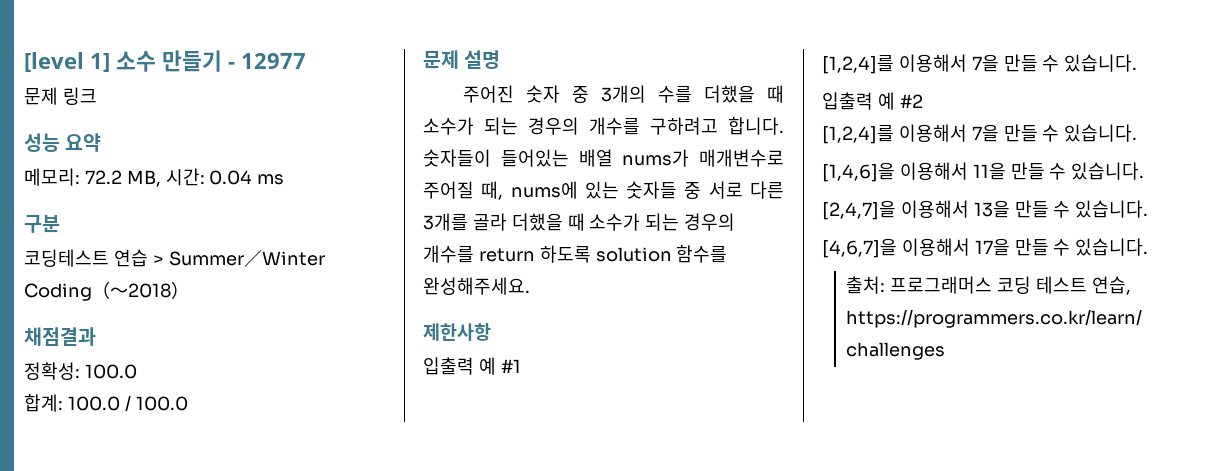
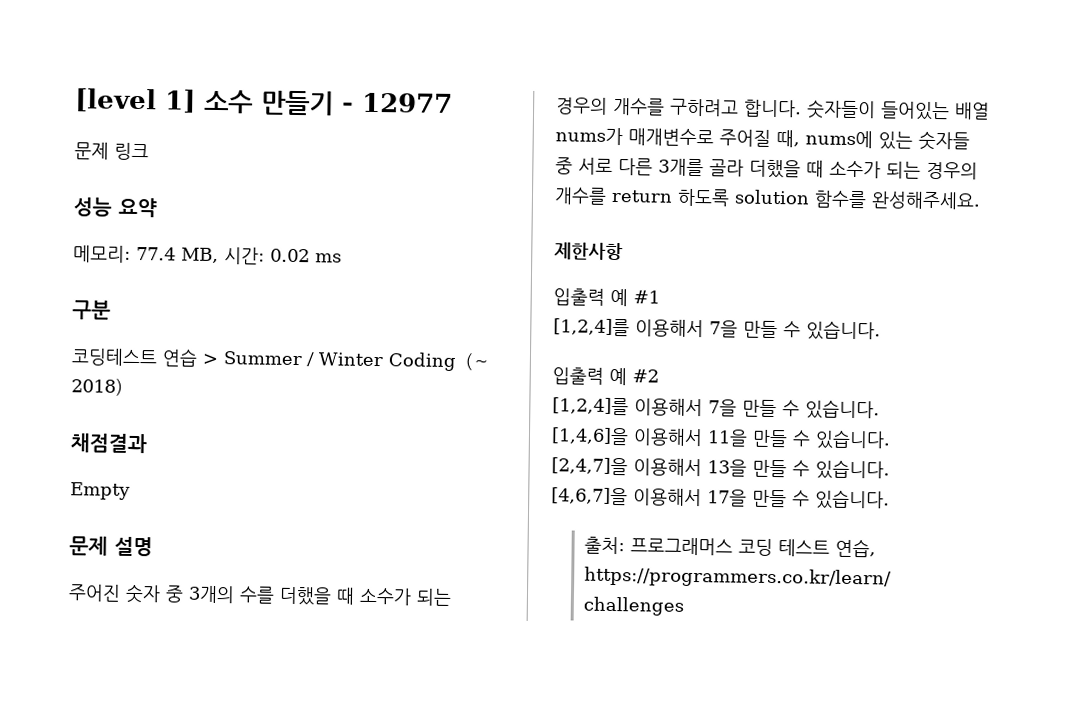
[84,170,122,184] 72.2 -> [136,246,176,261] 77.4
[209,170,253,185] 0.04 -> [270,248,310,263] 0.02
[24,362,137,380] [24,394,188,412] 정확성: 100.0 // 합계: 100.0 / 100.0 -> [70,482,131,500] Empty

